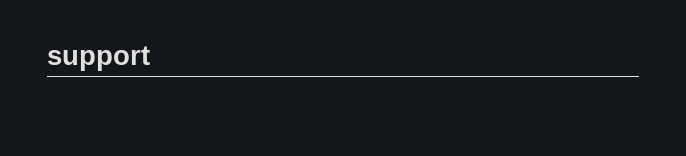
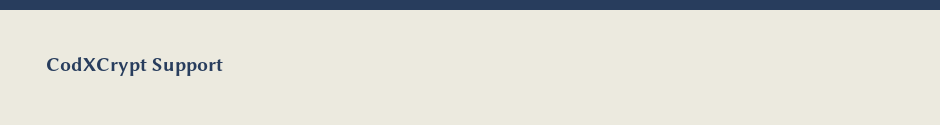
[47,46,150,71] support -> [46,57,224,76] CodXCrypt Support

